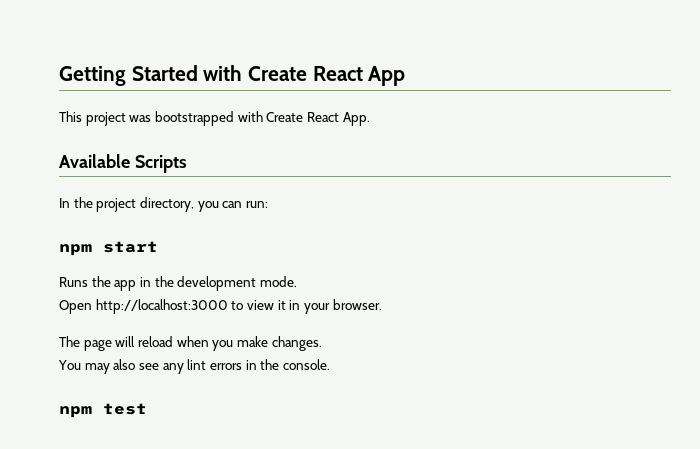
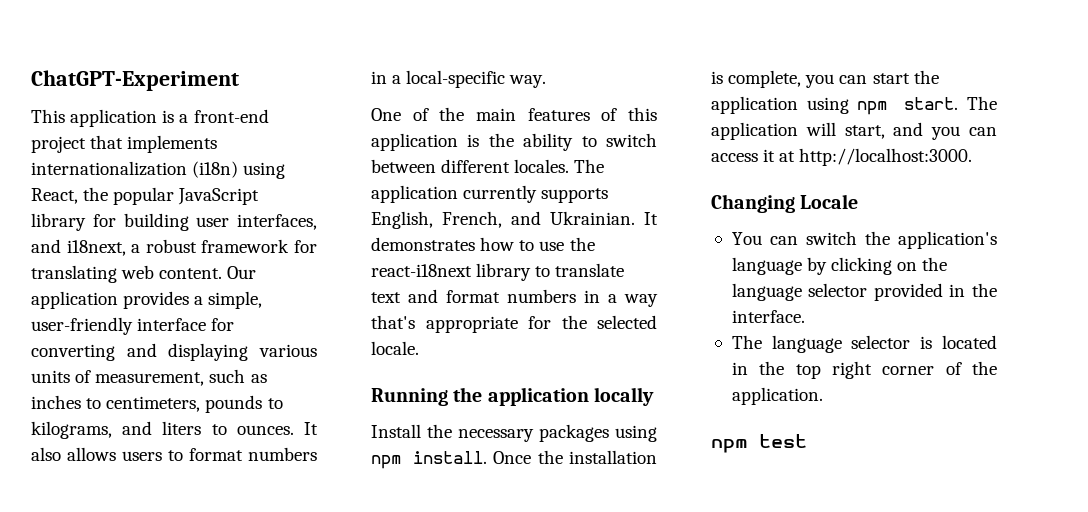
[59,65,406,86] [59,111,370,126] [59,154,187,173] [59,197,268,212] [59,241,158,256] [59,276,297,291] [59,299,382,314] [59,336,322,351] [58,359,330,374] Getting Started with Create React App // This project was bootstrapped with Create React App. // Available Scripts // In the project directory, you can run: // npm start // Runs the app in the development mode. // Open http://localhost:3000 to view it in your browser. // The page will reload when you make changes. // You may also see any lint errors in the console. -> [31,70,239,91] [31,109,269,127] [31,135,218,153] [31,161,286,179] [31,187,260,205] [31,213,317,231] [31,239,317,256] [31,265,257,283] [31,291,263,309] [31,317,235,335] [31,343,317,361] [31,369,267,386] [31,395,283,413] [31,421,318,439] [31,447,317,461] [371,70,547,88] [371,107,657,121] [371,133,657,151] [371,159,605,173] [371,185,609,203] [371,211,658,229] [371,237,595,251] [371,263,625,281] [371,289,658,307] [371,315,657,333] [371,341,419,355] [371,387,655,406] [371,424,657,442] [371,450,657,469] [711,70,939,88] [711,96,997,115] [711,122,997,140] [711,148,973,166] [711,194,859,213] [731,231,997,249] [731,257,948,275] [731,283,997,301] [731,310,805,323] [731,335,997,353] [731,361,997,379] [731,387,823,405] ChatGPT-Experiment // This application is a front-end project that implements internationalization (i18n) using React, the popular JavaScript library for building user interfaces, and i18next, a robust framework for translating web content. Our application provides a simple, user-friendly interface for converting and displaying various units of measurement, such as inches to centimeters, pounds to kilograms, and liters to ounces. It also allows users to format numbers in a local-specific way. // One of the main features of this application is the ability to switch between different locales. The application currently supports English, French, and Ukrainian. It demonstrates how to use the react-i18next library to translate text and format numbers in a way that's appropriate for the selected locale. // Running the application locally // Install the necessary packages using npm install. Once the installation is complete, you can start the application using npm start. The application will start, and you can access it at http://localhost:3000. // Changing Locale // You can switch the application's language by clicking on the language selector provided in the interface. // The language selector is located in the top right corner of the application.

